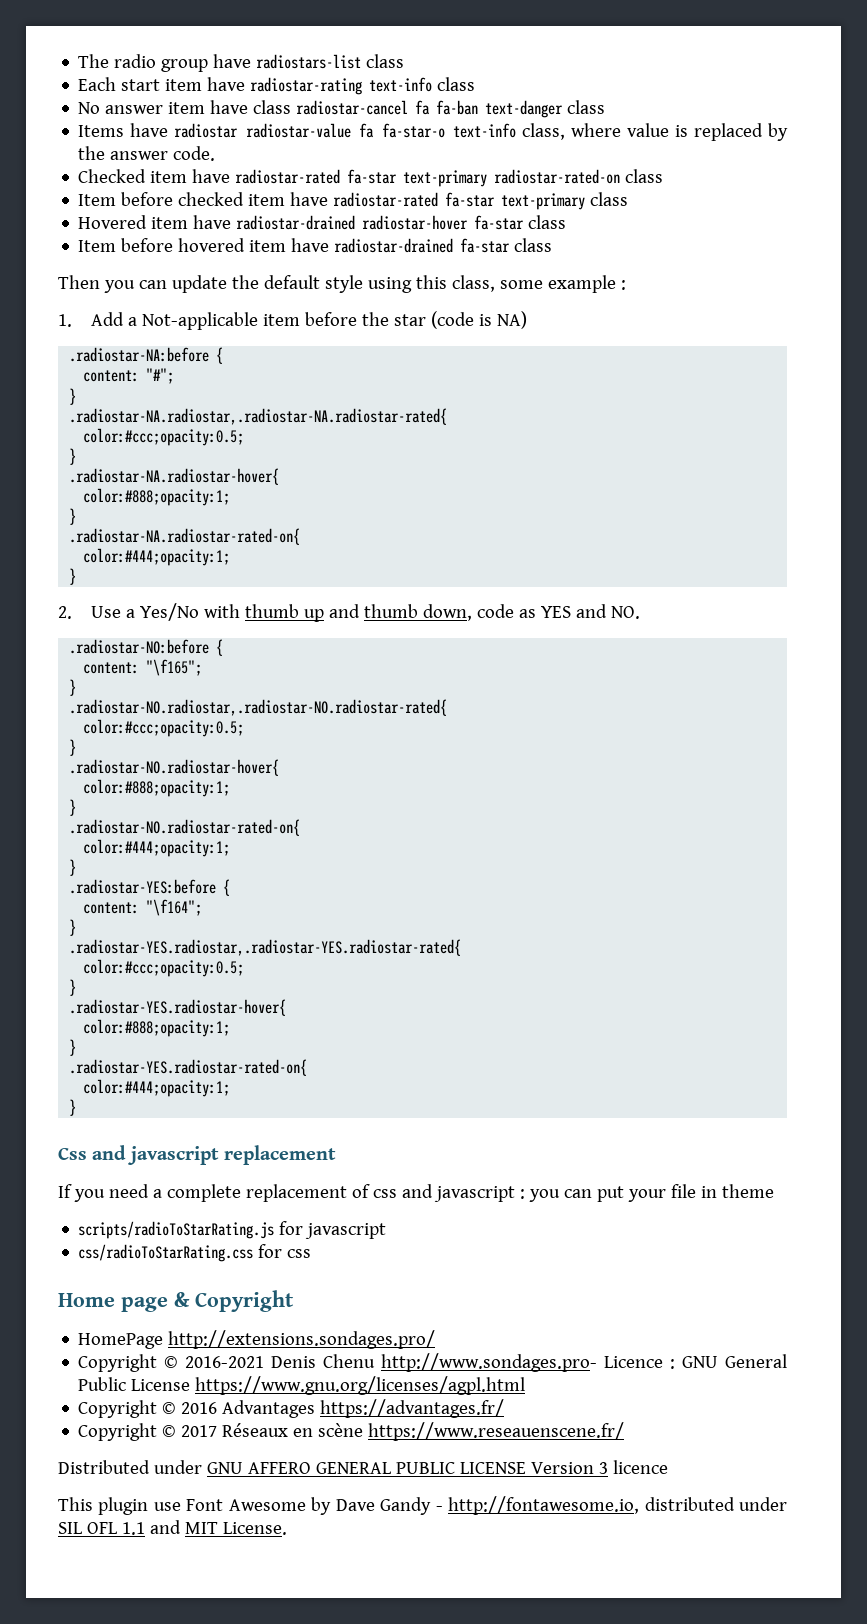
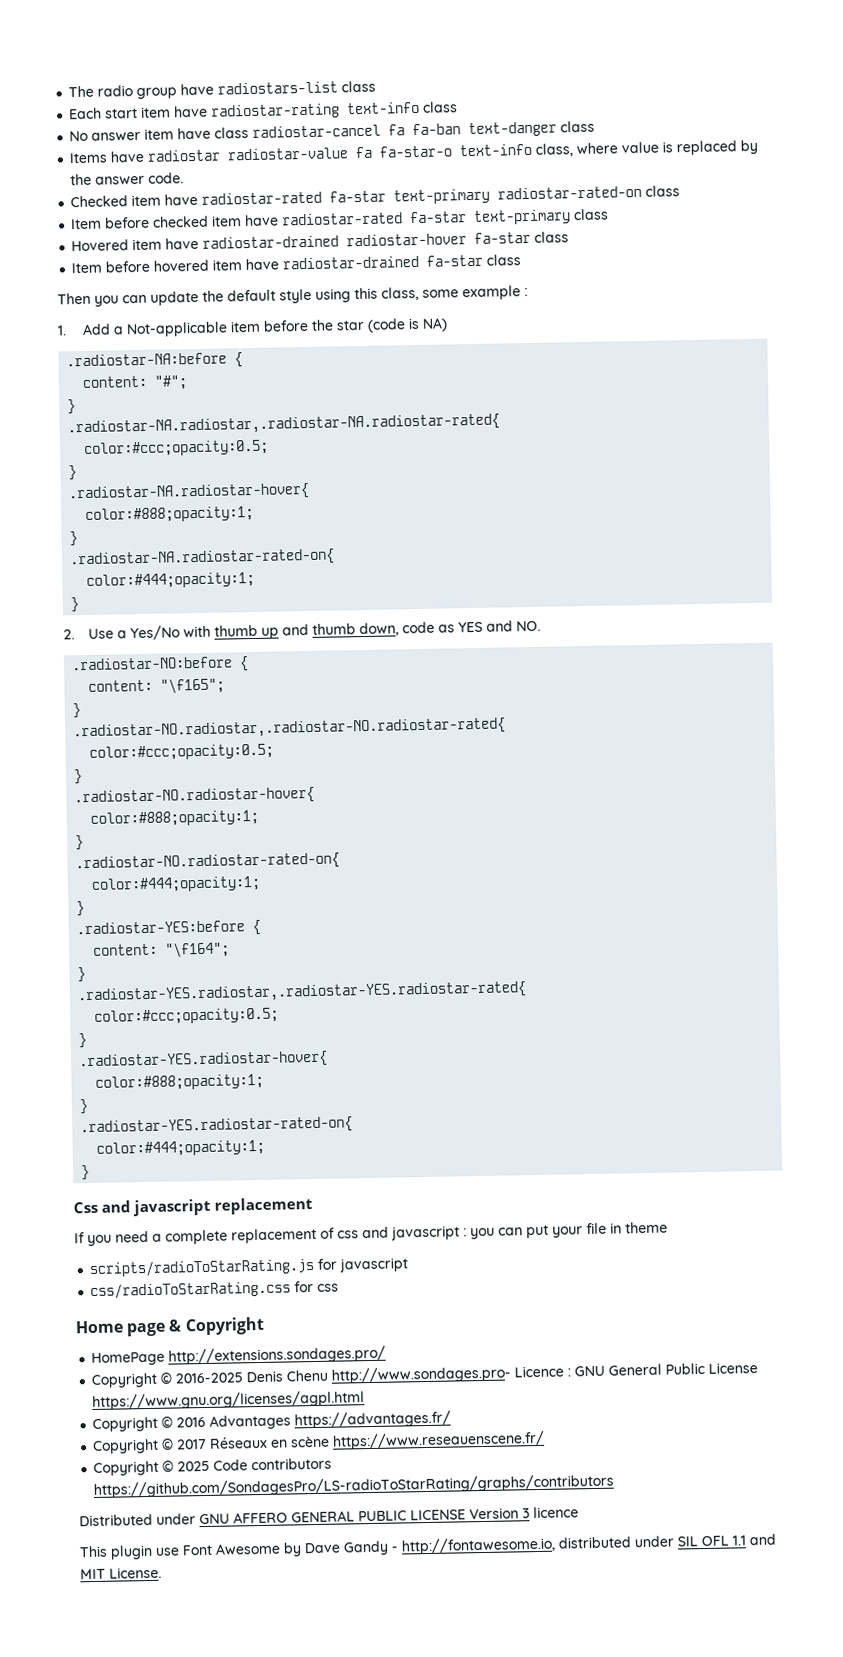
[185,1356,265,1368] 2016-2021 -> [175,1372,244,1384] 2016-2025
(625, 1431) none -> [93,1457,333,1476] [93,1473,615,1498] // Copyright © 2025 Code contributors https://github.com/SondagesPro/LS-radioToStarRating/graphs/contributors

